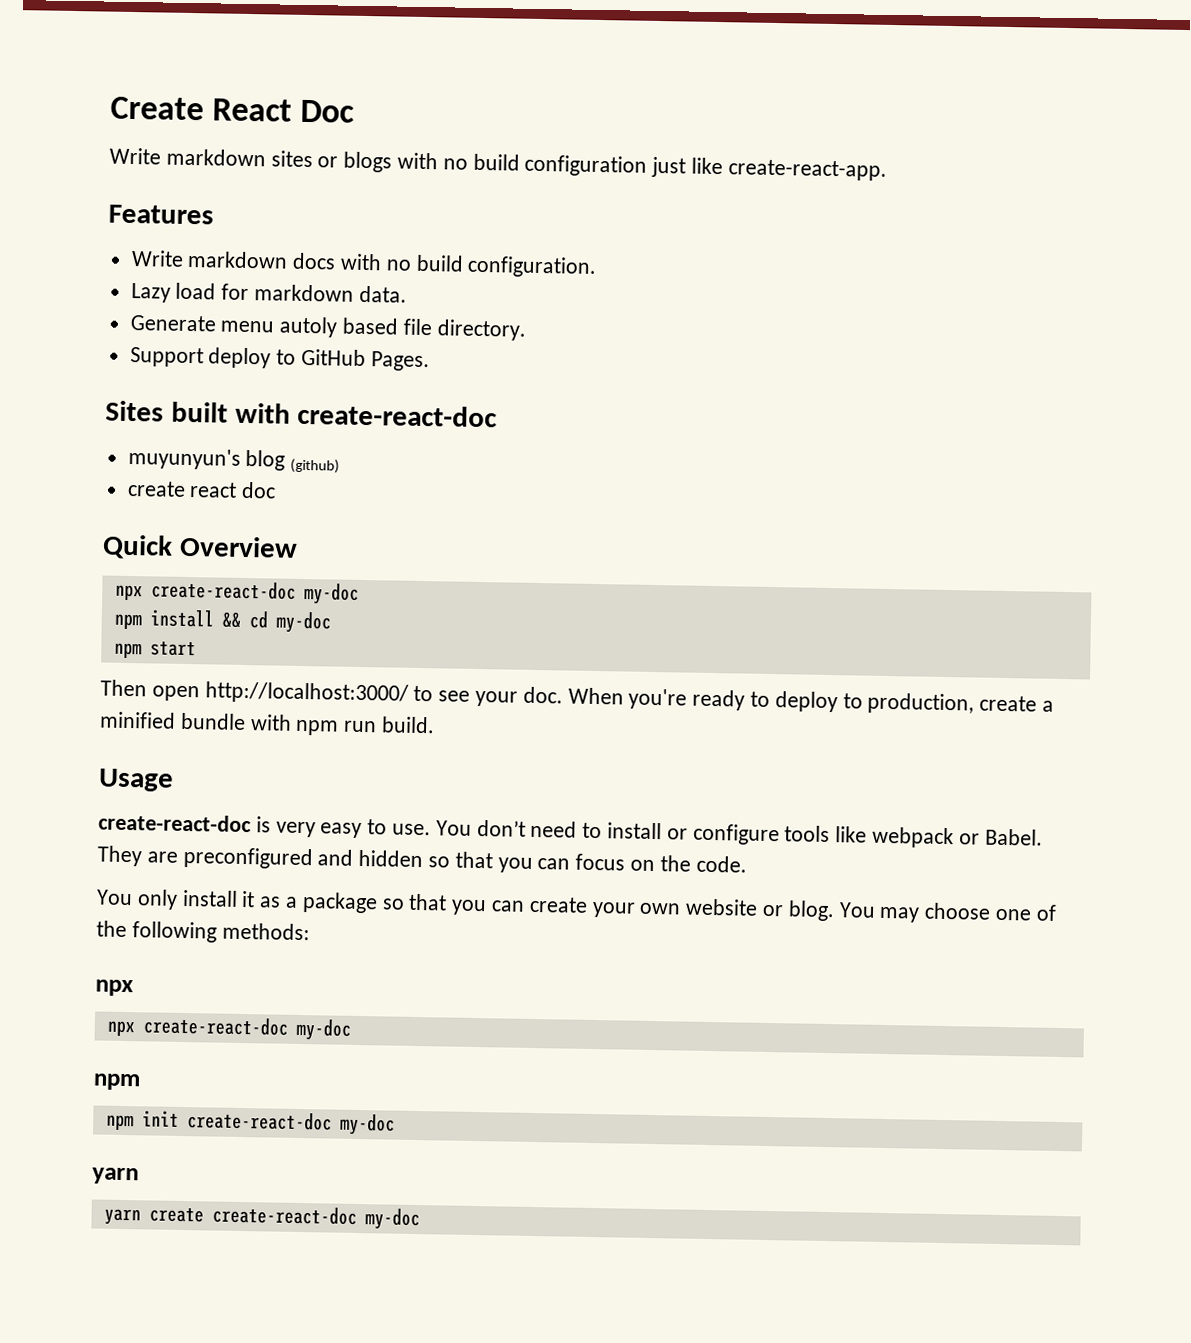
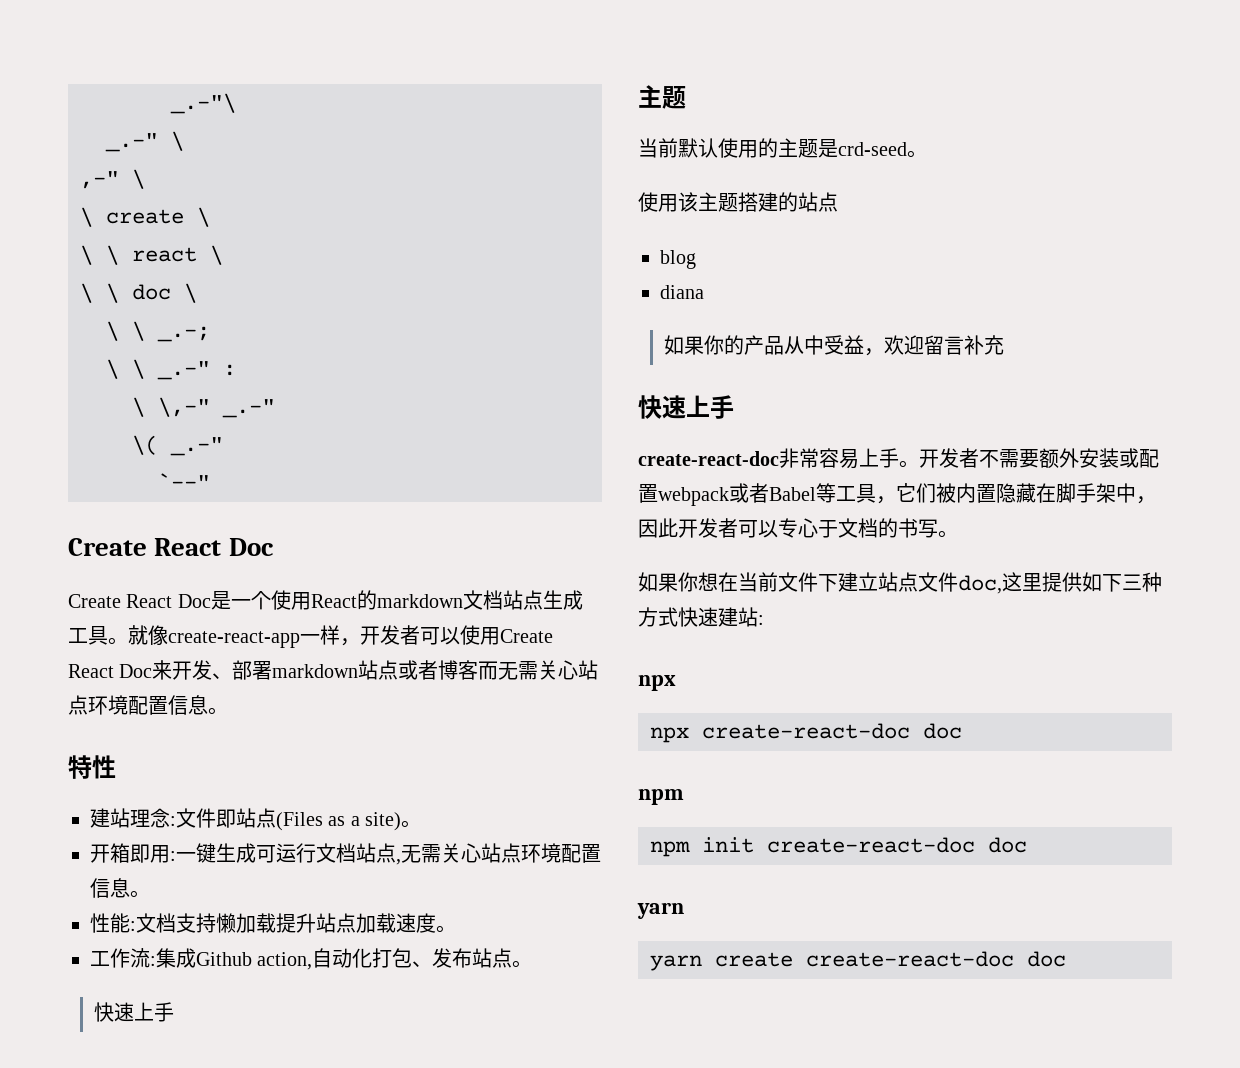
[110,96,355,123] [109,147,887,181] [108,204,214,225] [130,249,598,278] [130,282,407,303] [129,314,526,341] [129,346,430,372] [105,400,498,428] [127,447,341,474] [126,480,277,499] [102,534,298,560] [114,580,359,605] [113,609,331,634] [113,641,196,659] [100,679,1055,715] [99,711,436,736] [98,768,174,792] [98,813,1043,849] [97,845,747,873] [96,889,1057,923] [96,920,310,943] Create React Doc // Write markdown sites or blogs with no build configuration just like create-react-app. // Features // Write markdown docs with no build configuration. // Lazy load for markdown data. // Generate menu autoly based file directory. // Support deploy to GitHub Pages. // Sites built with create-react-doc // muyunyun's blog (github) // create react doc // Quick Overview // npx create-react-doc my-doc // npm install && cd my-doc // npm start // Then open http://localhost:3000/ to see your doc. When you're ready to deploy to production, create a minified bundle with npm run build. // Usage // create-react-doc is very easy to use. You don’t need to install or configure tools like webpack or Babel. They are preconfigured and hidden so that you can focus on the code. // You only install it as a package so that you can create your own website or blog. You may choose one of the following methods: -> [170,93,236,114] [105,131,184,152] [80,169,145,189] [80,207,210,227] [80,245,223,265] [80,283,197,303] [106,321,210,342] [106,359,236,380] [132,397,275,418] [132,435,223,456] [158,473,210,489] [68,538,274,556] [68,590,583,610] [68,625,553,648] [68,660,599,680] [68,695,228,715] [68,755,116,779] [90,808,422,831] [90,843,601,865] [90,878,150,898] [90,913,456,933] [90,948,533,970] [93,1002,174,1022] [638,85,686,109] [638,138,927,158] [638,192,838,212] [660,250,696,269] [660,285,704,299] [663,335,1004,356] [638,395,734,419] [638,448,1159,469] [638,483,1156,506] [638,518,958,538] [638,572,1162,594] [638,607,764,627] _.-"\ // _.-" \ // ,-" \ // \ create \ // \ \ react \ // \ \ doc \ // \ \ _.-; // \ \ _.-" : // \ \,-" _.-" // \( _.-" // `--" // Create React Doc // Create React Doc是一个使用React的markdown文档站点生成工具。就像create-react-app一样，开发者可以使用Create React Doc来开发、部署markdown站点或者博客而无需关心站点环境配置信息。 // 特性 // 建站理念:文件即站点(Files as a site)。 // 开箱即用:一键生成可运行文档站点,无需关心站点环境配置信息。 // 性能:文档支持懒加载提升站点加载速度。 // 工作流:集成Github action,自动化打包、发布站点。 // 快速上手 // 主题 // 当前默认使用的主题是crd-seed。 // 使用该主题搭建的站点 // blog // diana // 如果你的产品从中受益，欢迎留言补充 // 快速上手 // create-react-doc非常容易上手。开发者不需要额外安装或配置webpack或者Babel等工具，它们被内置隐藏在脚手架中，因此开发者可以专心于文档的书写。 // 如果你想在当前文件下建立站点文件doc,这里提供如下三种方式快速建站:
[295,1018,352,1041] my-doc -> [923,723,962,739] doc
[339,1113,395,1136] my-doc -> [988,837,1027,853] doc
[364,1208,420,1231] my-doc -> [1027,951,1066,967] doc

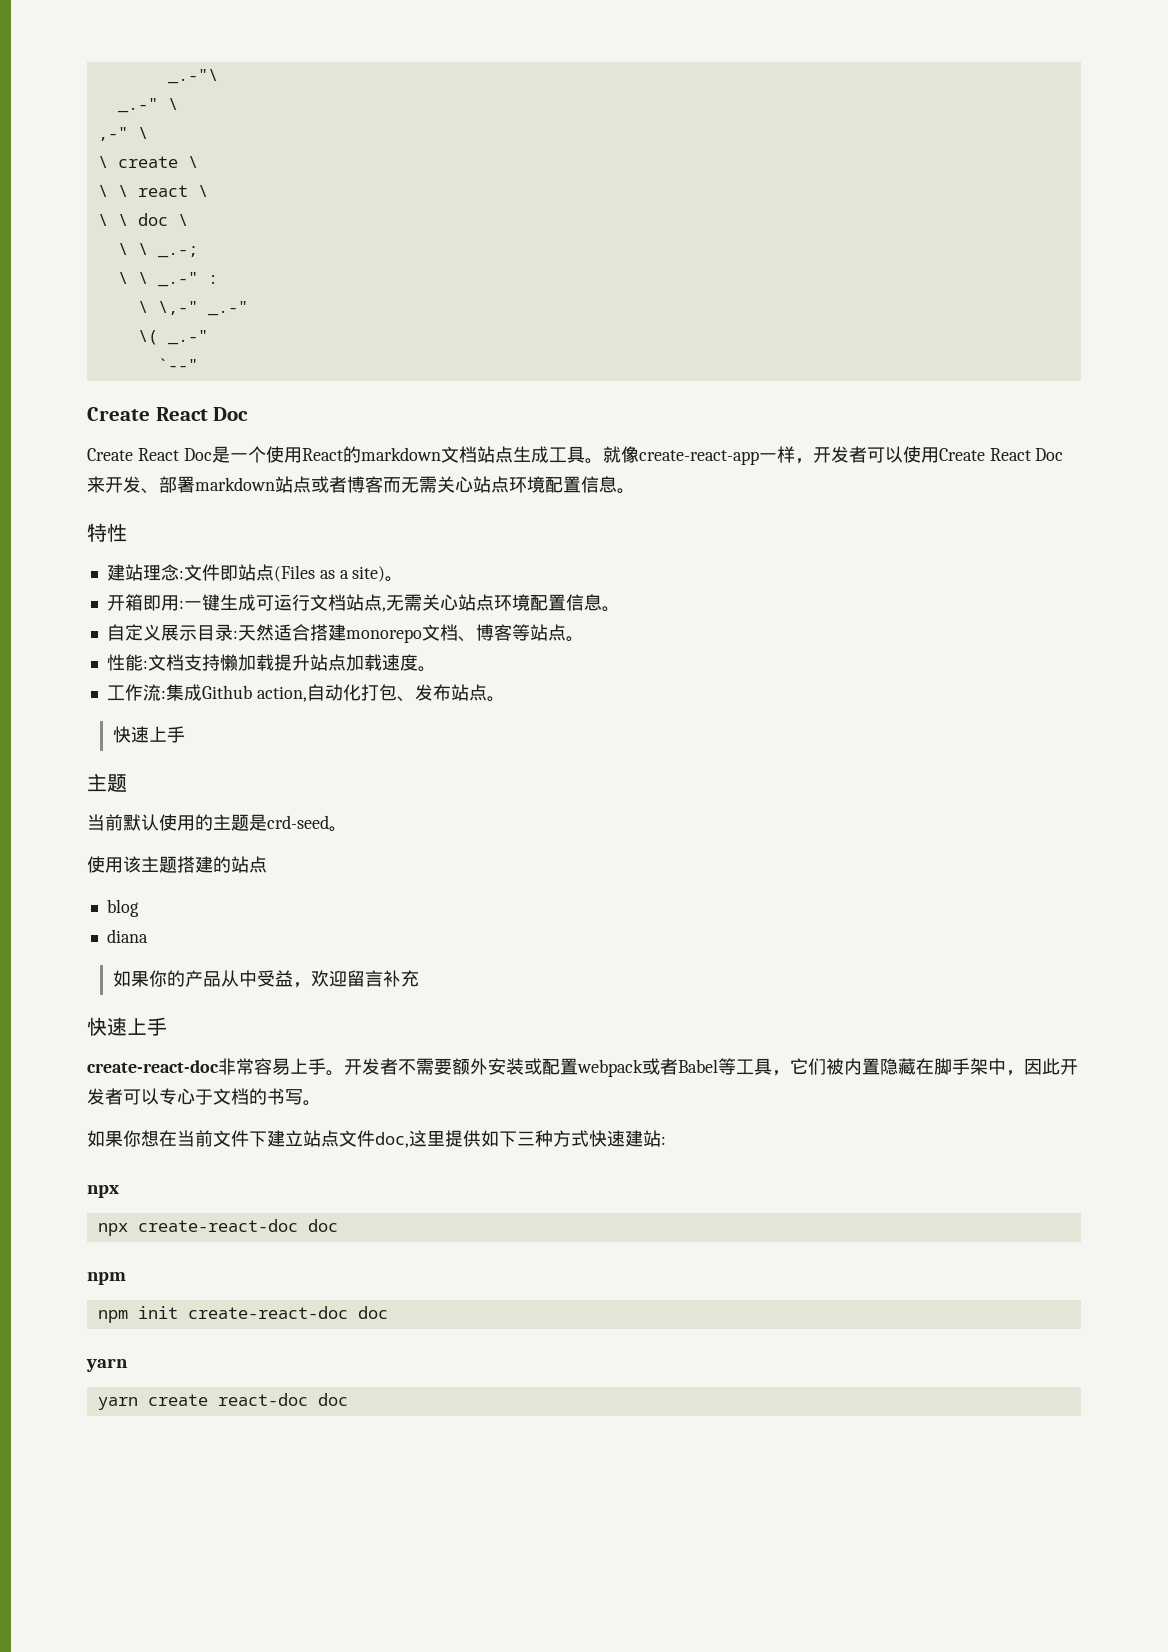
(150, 894) none -> [106,624,584,643] // 自定义展示目录:天然适合搭建monorepo文档、博客等站点。
[806,951,1014,967] create-react-doc -> [217,1393,308,1406] react-doc

